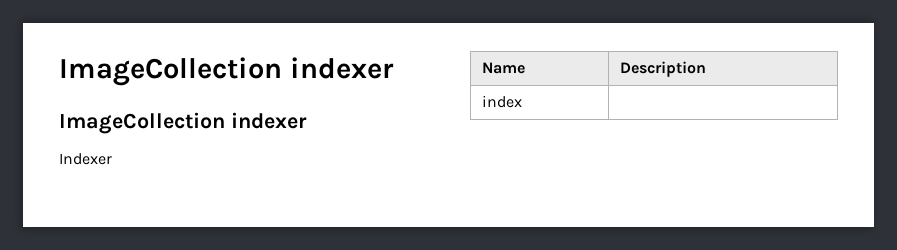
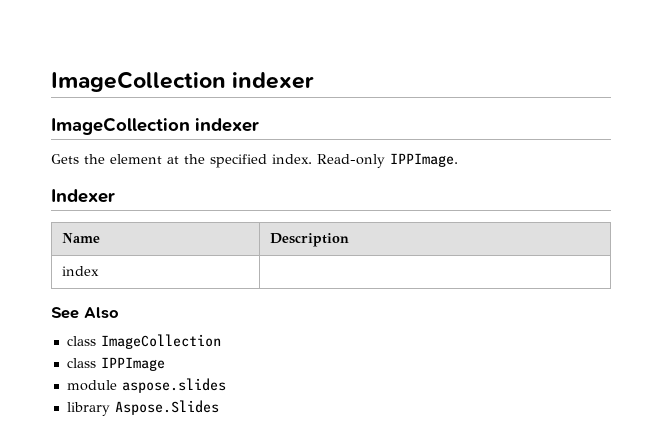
[59,153,112,165] [481,62,525,74] [619,61,706,77] [481,95,522,108] Indexer // Name | Description // index | -> [51,153,458,168] [51,189,115,203] [61,233,100,243] [269,233,349,247] [61,266,99,276] [51,307,119,319] [66,334,221,349] [66,357,165,371] [66,378,226,393] [66,400,219,416] Gets the element at the specified index. Read-only IPPImage. // Indexer // Name | Description // index | // See Also // class ImageCollection // class IPPImage // module aspose.slides // library Aspose.Slides

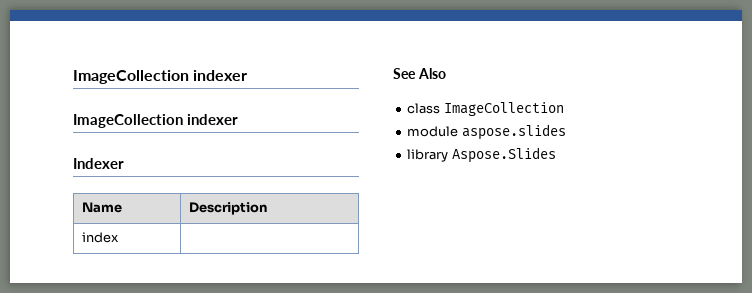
[51,153,458,168] // Gets the element at the specified index. Read-only IPPImage. -> (238, 119) none
[66,357,165,371] // class IPPImage -> (564, 109) none

